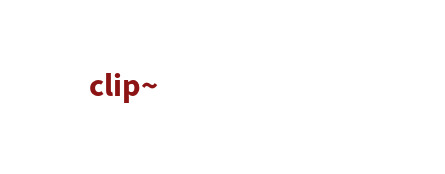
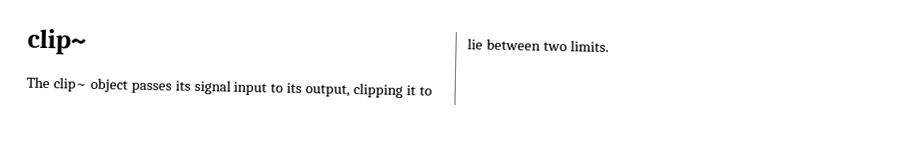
[89,73,158,103] clip~ -> [27,28,87,55] [26,76,432,99] [467,38,609,53] clip~ // The clip~ object passes its signal input to its output, clipping it to lie between two limits.

